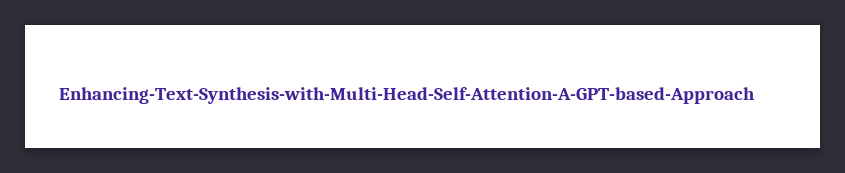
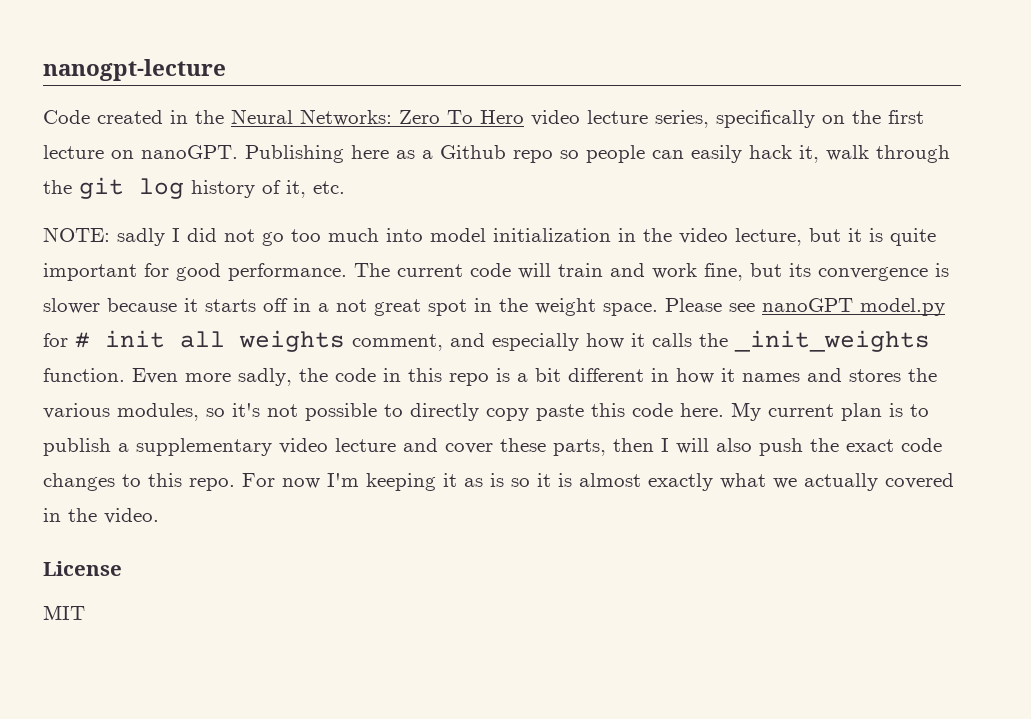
[59,87,755,104] Enhancing-Text-Synthesis-with-Multi-Head-Self-Attention-A-GPT-based-Approach -> [43,59,226,81] [43,109,924,128] [43,145,950,163] [43,177,345,199] [43,227,936,246] [43,263,949,281] [43,298,945,316] [43,330,930,352] [43,368,937,386] [43,402,929,421] [43,438,942,456] [43,473,954,491] [43,508,159,524] [43,561,122,576] [43,605,85,620] nanogpt-lecture // Code created in the Neural Networks: Zero To Hero video lecture series, specifically on the first lecture on nanoGPT. Publishing here as a Github repo so people can easily hack it, walk through the git log history of it, etc. // NOTE: sadly I did not go too much into model initialization in the video lecture, but it is quite important for good performance. The current code will train and work fine, but its convergence is slower because it starts off in a not great spot in the weight space. Please see nanoGPT model.py for # init all weights comment, and especially how it calls the _init_weights function. Even more sadly, the code in this repo is a bit different in how it names and stores the various modules, so it's not possible to directly copy paste this code here. My current plan is to publish a supplementary video lecture and cover these parts, then I will also push the exact code changes to this repo. For now I'm keeping it as is so it is almost exactly what we actually covered in the video. // License // MIT

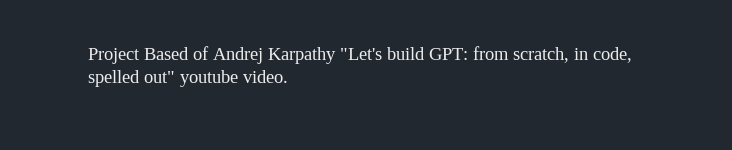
[43,59,226,81] [43,109,924,128] [43,145,950,163] [43,177,345,199] [43,227,936,246] [43,263,949,281] [43,298,945,316] [43,330,930,352] [43,368,937,386] [43,402,929,421] [43,438,942,456] [43,473,954,491] [43,508,97,522] nanogpt-lecture // Code created in the Neural Networks: Zero To Hero video lecture series, specifically on the first lecture on nanoGPT. Publishing here as a Github repo so people can easily hack it, walk through the git log history of it, etc. // NOTE: sadly I did not go too much into model initialization in the video lecture, but it is quite important for good performance. The current code will train and work fine, but its convergence is slower because it starts off in a not great spot in the weight space. Please see nanoGPT model.py for # init all weights comment, and especially how it calls the _init_weights function. Even more sadly, the code in this repo is a bit different in how it names and stores the various modules, so it's not possible to directly copy paste this code here. My current plan is to publish a supplementary video lecture and cover these parts, then I will also push the exact code changes to this repo. For now I'm keeping it as is so it is almost exactly what we actually covered in the -> [88,46,632,64] [88,70,238,87] Project Based of Andrej Karpathy "Let's build GPT: from scratch, in code, spelled out" youtube
[43,561,122,576] [43,605,85,620] // License // MIT -> (288, 76) none

